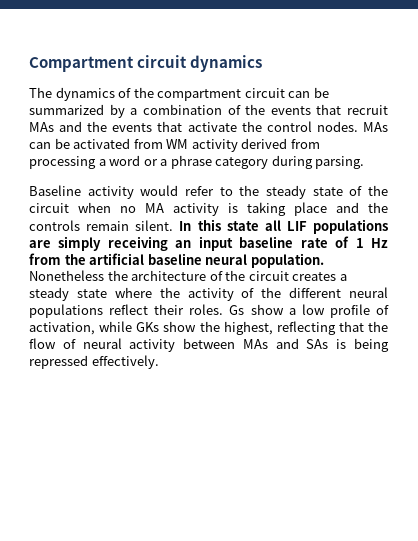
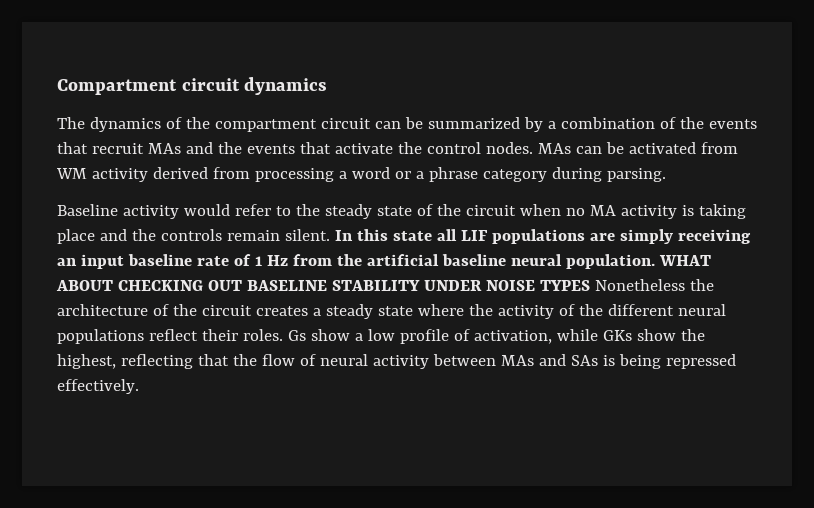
(324, 260) none -> [658,255,711,266] [56,280,590,291] WHAT ABOUT CHECKING OUT BASELINE STABILITY UNDER NOISE TYPES

